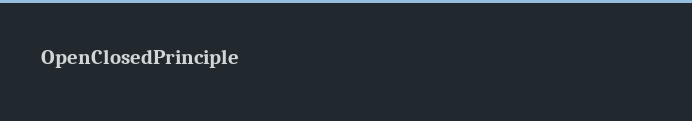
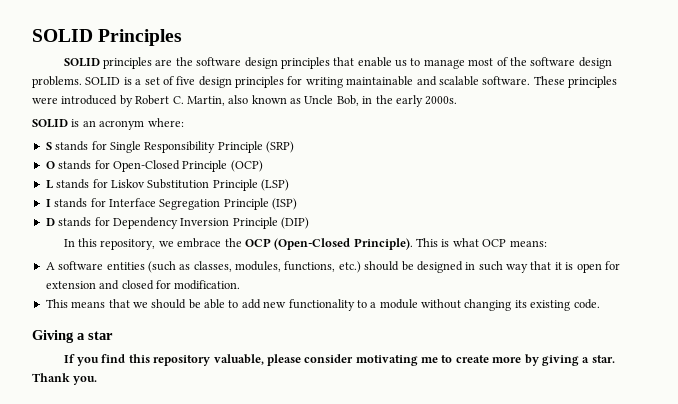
[41,49,239,68] OpenClosedPrinciple -> [32,29,183,46] [63,57,612,69] [32,76,617,88] [32,95,458,107] [32,118,184,130] [45,141,294,153] [45,160,263,172] [45,179,289,191] [45,198,297,210] [45,217,309,229] [63,238,547,250] [45,261,620,273] [45,280,241,290] [45,299,600,311] [32,330,113,343] [63,354,615,366] [32,373,98,385] SOLID Principles // SOLID principles are the software design principles that enable us to manage most of the software design problems. SOLID is a set of five design principles for writing maintainable and scalable software. These principles were introduced by Robert C. Martin, also known as Uncle Bob, in the early 2000s. // SOLID is an acronym where: // S stands for Single Responsibility Principle (SRP) // O stands for Open-Closed Principle (OCP) // L stands for Liskov Substitution Principle (LSP) // I stands for Interface Segregation Principle (ISP) // D stands for Dependency Inversion Principle (DIP) // In this repository, we embrace the OCP (Open-Closed Principle). This is what OCP means: // A software entities (such as classes, modules, functions, etc.) should be designed in such way that it is open for extension and closed for modification. // This means that we should be able to add new functionality to a module without changing its existing code. // Giving a star // If you find this repository valuable, please consider motivating me to create more by giving a star. Thank you.

